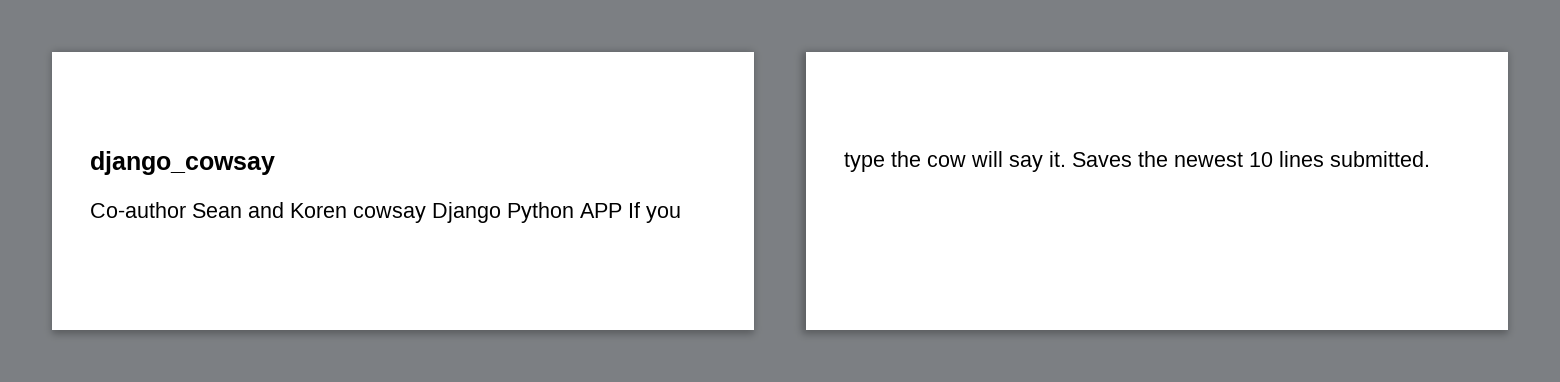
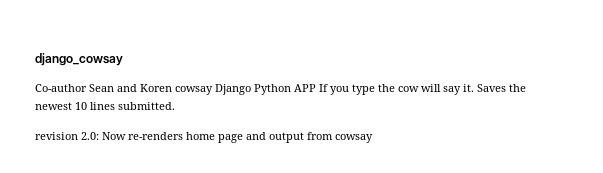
(1430, 159) none -> [35,132,373,143] // revision 2.0: Now re-renders home page and output from cowsay

